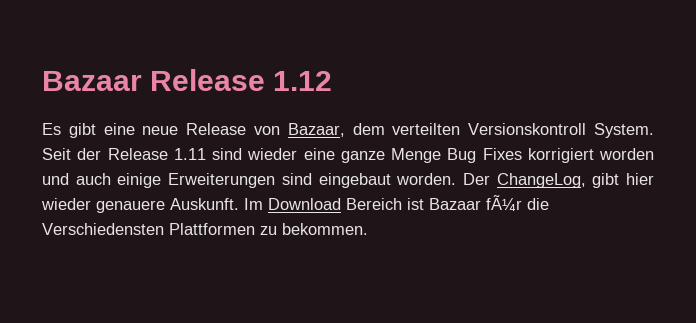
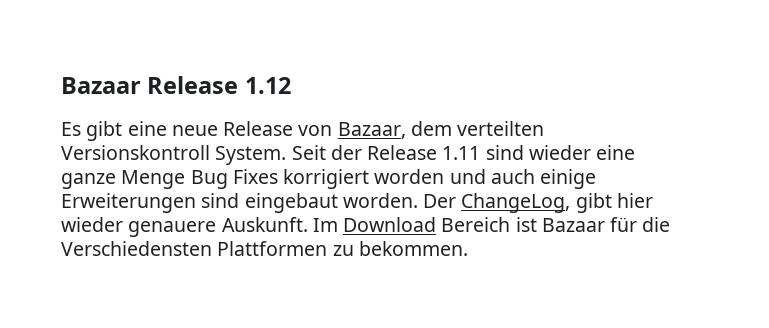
[486,195,522,211] fÃ¼r -> [610,217,638,232] für

